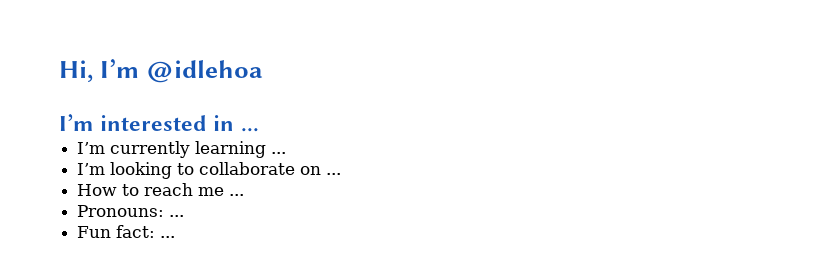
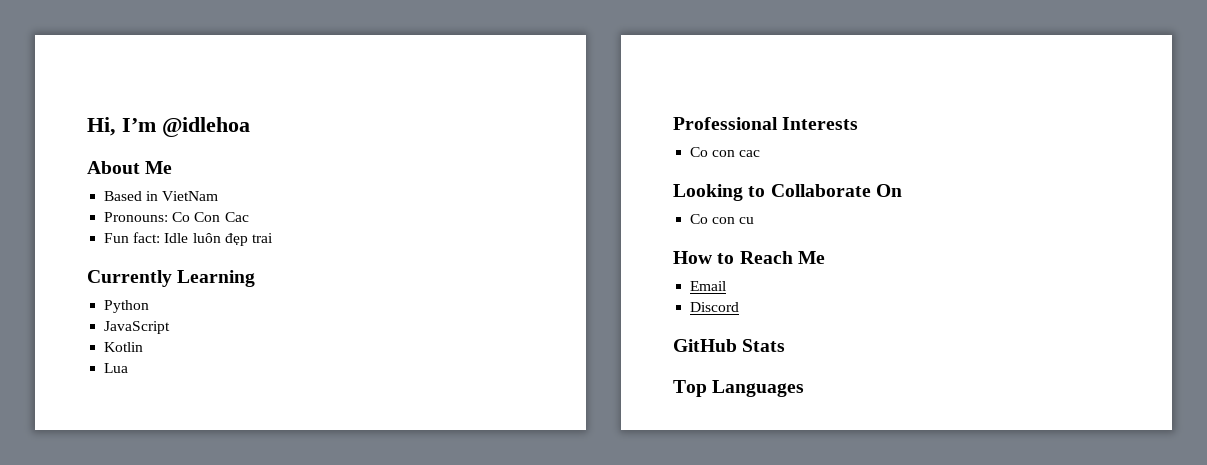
[59,114,259,132] [77,141,287,158] [77,162,342,179] [77,183,245,196] [77,205,185,217] [77,225,176,238] I’m interested in ... // I’m currently learning ... // I’m looking to collaborate on ... // How to reach me ... // Pronouns: ... // Fun fact: ... -> [87,161,173,174] [104,191,219,201] [104,212,249,222] [104,232,273,246] [87,270,256,287] [104,300,150,313] [104,321,171,334] [104,342,144,352] [104,363,129,373] [673,117,859,130] [690,147,761,157] [673,184,902,201] [690,214,755,224] [673,251,825,264] [690,281,727,291] [690,302,740,312] [673,339,786,352] [673,380,805,397] About Me // Based in VietNam // Pronouns: Co Con Cac // Fun fact: Idle luôn đẹp trai // Currently Learning // Python // JavaScript // Kotlin // Lua // Professional Interests // Co con cac // Looking to Collaborate On // Co con cu // How to Reach Me // Email // Discord // GitHub Stats // Top Languages

